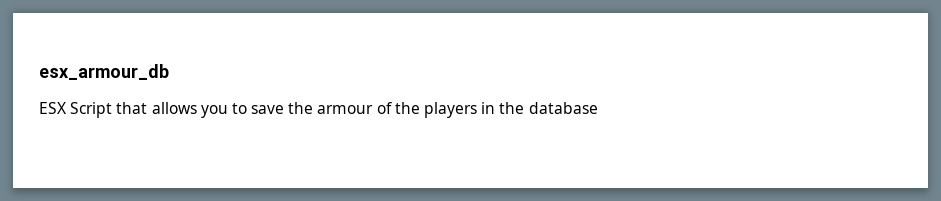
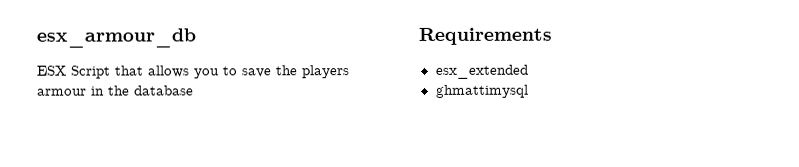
[317,102,478,118] armour of the players -> [301,65,349,79] [37,88,87,96] players armour
(598, 108) none -> [418,27,552,45] [434,64,528,79] [435,84,529,98] // Requirements // esx_extended // ghmattimysql

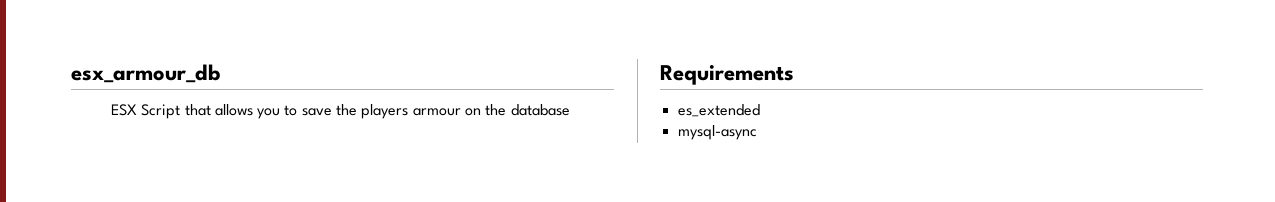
[91,86,105,96] in -> [465,108,482,116] on
[434,64,528,79] [435,84,529,98] esx_extended // ghmattimysql -> [677,104,760,117] [677,125,757,140] es_extended // mysql-async

